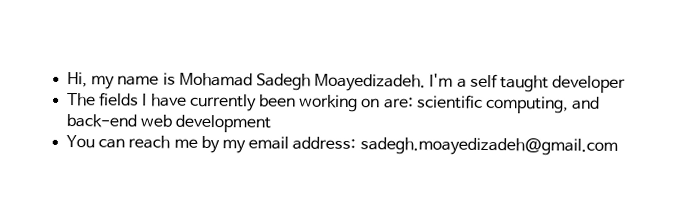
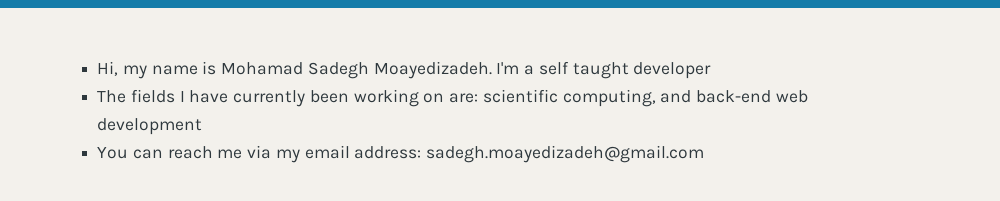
[200,135,220,154] by -> [247,145,272,159] via

